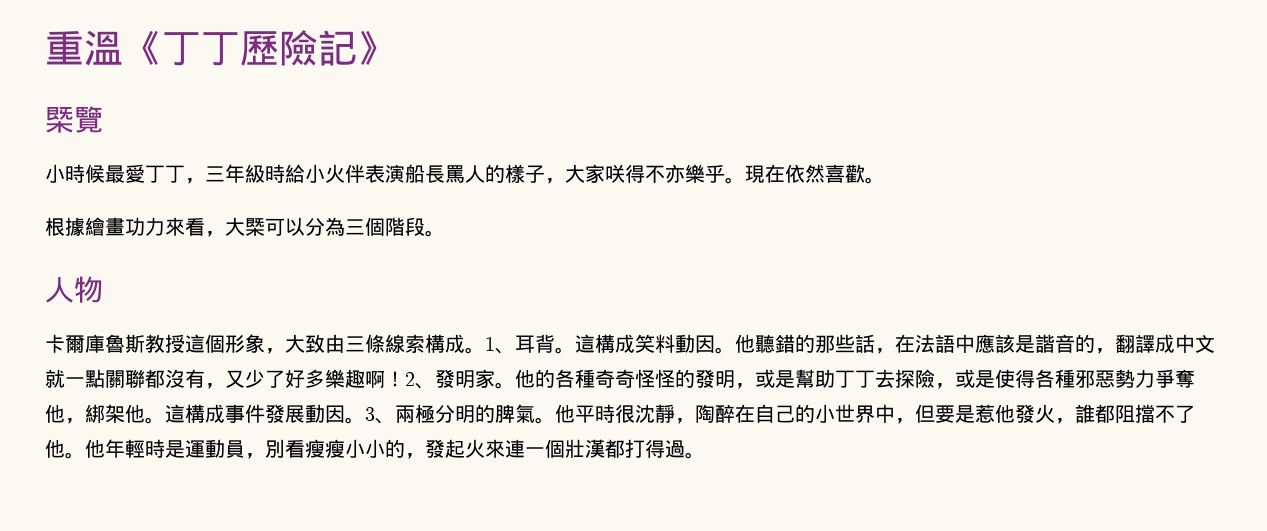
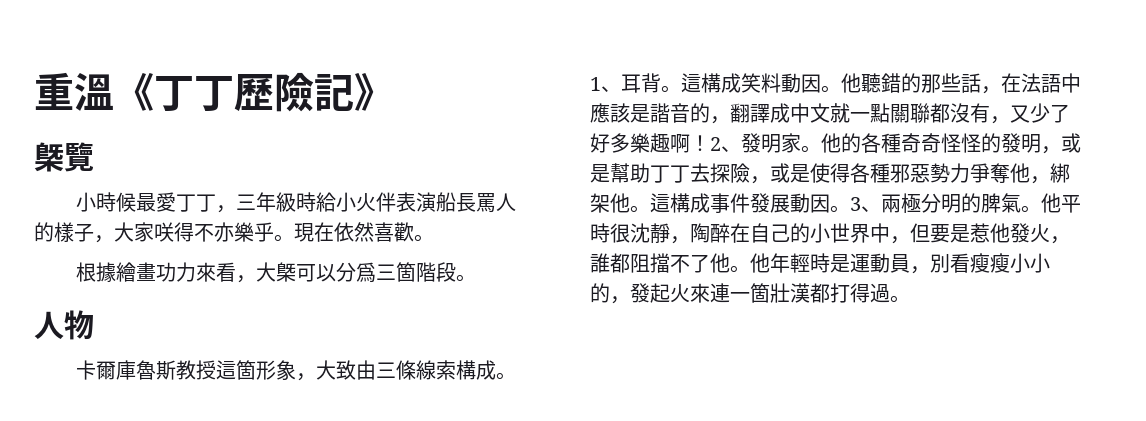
[325,217,385,236] 為三個 -> [356,262,417,283] 爲三箇
[205,334,225,353] 個 -> [236,360,257,380] 箇
[545,439,565,458] 個 -> [750,283,770,303] 箇

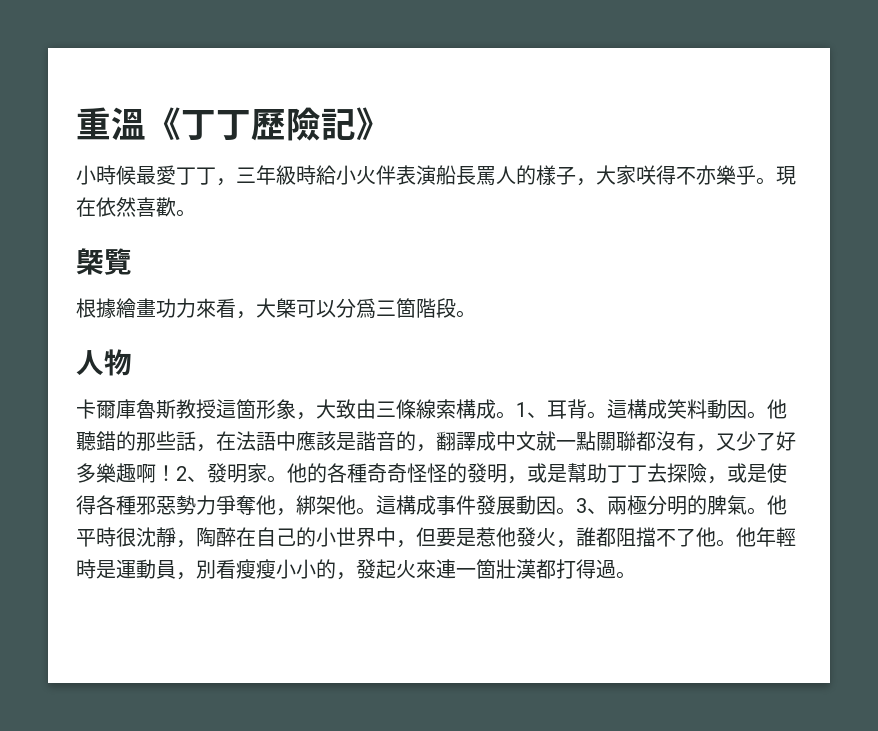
[34,142,94,172] // 槩覽 -> (391, 123) none
(434, 238) none -> [76,248,132,275] // 槩覽

